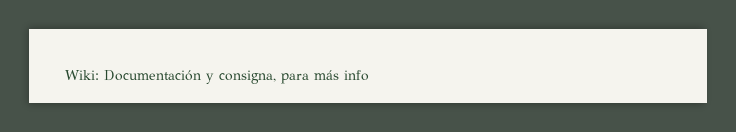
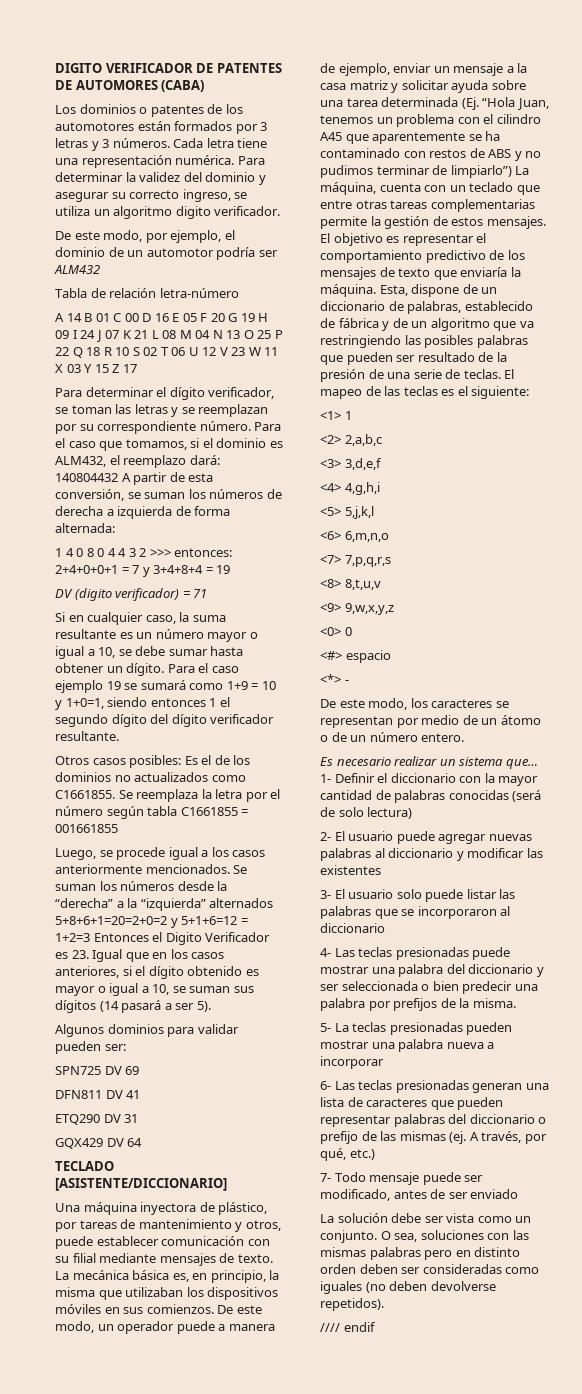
[65,70,369,84] Wiki: Documentación y consigna, para más info -> [55,63,282,73] [55,80,205,92] [55,104,243,117] [55,121,268,134] [55,138,268,151] [55,155,265,168] [55,172,266,185] [55,189,248,202] [55,206,281,219] [55,230,235,243] [55,247,278,260] [54,265,100,274] [55,288,239,298] [55,313,269,322] [55,330,283,342] [55,347,279,358] [55,364,137,373] [55,387,275,400] [55,404,269,417] [55,421,282,434] [55,438,283,451] [55,455,220,468] [55,472,214,485] [55,489,282,501] [55,506,231,519] [55,523,115,533] [55,548,233,557] [55,565,231,577] [55,588,208,601] [55,612,226,625] [55,629,258,642] [55,646,244,659] [55,663,239,676] [55,680,276,693] [55,697,230,710] [55,714,275,727] [55,731,119,741] [55,755,251,768] [55,772,246,782] [55,789,281,802] [55,806,249,819] [55,824,118,833] [55,847,266,860] [55,864,248,874] [55,881,228,891] [55,898,274,911] [55,916,248,928] [55,932,271,945] [55,949,225,962] [55,966,259,979] [55,983,254,996] [55,1000,211,1013] [55,1024,239,1037] [55,1041,126,1054] [55,1066,140,1075] [55,1090,141,1099] [55,1114,139,1125] [55,1138,143,1149] [55,1161,114,1171] [55,1178,227,1191] [55,1202,268,1215] [55,1219,281,1232] [55,1236,270,1249] [55,1253,273,1266] [55,1270,280,1283] [55,1287,279,1300] [55,1304,262,1314] [55,1321,275,1334] [320,63,528,76] [320,80,526,93] [320,97,549,110] [320,114,541,127] [320,131,501,144] [320,148,542,161] [320,165,530,178] [320,182,540,195] [320,199,535,212] [320,216,546,229] [320,233,487,246] [320,250,525,263] [320,267,521,280] [320,284,498,297] [320,301,533,314] [320,318,534,331] [320,335,528,348] [320,352,507,365] [320,369,515,382] [320,386,530,399] [320,411,352,420] [320,434,382,446] [320,458,382,470] [320,482,380,495] [320,506,374,519] [320,531,389,542] [320,555,391,567] [320,579,381,590] [320,603,394,615] [320,627,352,636] [320,650,391,663] [320,674,349,684] [320,698,509,710] [320,715,541,728] [320,732,465,742] [320,756,538,769] [320,773,539,786] [320,790,542,803] [320,807,413,819] [320,831,532,844] [320,848,543,861] [320,865,381,875] [320,889,516,902] [320,906,511,919] [320,923,385,933] [320,947,511,960] [320,964,544,977] [320,981,538,994] [320,998,516,1011] [320,1022,513,1035] [320,1039,495,1052] [320,1056,384,1069] [320,1080,549,1093] [320,1097,504,1110] [320,1114,547,1127] [320,1131,547,1144] [320,1148,375,1161] [320,1172,484,1185] [320,1189,519,1201] [320,1213,532,1223] [320,1230,529,1243] [320,1247,521,1260] [320,1264,540,1274] [320,1281,496,1294] [320,1298,384,1311] [320,1322,376,1332] DIGITO VERIFICADOR DE PATENTES DE AUTOMORES (CABA) // Los dominios o patentes de los automotores están formados por 3 letras y 3 números. Cada letra tiene una representación numérica. Para determinar la validez del dominio y asegurar su correcto ingreso, se utiliza un algoritmo digito verificador. // De este modo, por ejemplo, el dominio de un automotor podría ser ALM432 // Tabla de relación letra-número // A 14 B 01 C 00 D 16 E 05 F 20 G 19 H 09 I 24 J 07 K 21 L 08 M 04 N 13 O 25 P 22 Q 18 R 10 S 02 T 06 U 12 V 23 W 11 X 03 Y 15 Z 17 // Para determinar el dígito verificador, se toman las letras y se reemplazan por su correspondiente número. Para el caso que tomamos, si el dominio es ALM432, el reemplazo dará: 140804432 A partir de esta conversión, se suman los números de derecha a izquierda de forma alternada: // 1 4 0 8 0 4 4 3 2 >>> entonces: 2+4+0+0+1 = 7 y 3+4+8+4 = 19 // DV (digito verificador) = 71 // Si en cualquier caso, la suma resultante es un número mayor o igual a 10, se debe sumar hasta obtener un dígito. Para el caso ejemplo 19 se sumará como 1+9 = 10 y 1+0=1, siendo entonces 1 el segundo dígito del dígito verificador resultante. // Otros casos posibles: Es el de los dominios no actualizados como C1661855. Se reemplaza la letra por el número según tabla C1661855 = 001661855 // Luego, se procede igual a los casos anteriormente mencionados. Se suman los números desde la “derecha” a la “izquierda” alternados 5+8+6+1=20=2+0=2 y 5+1+6=12 = 1+2=3 Entonces el Digito Verificador es 23. Igual que en los casos anteriores, si el dígito obtenido es mayor o igual a 10, se suman sus dígitos (14 pasará a ser 5). // Algunos dominios para validar pueden ser: // SPN725 DV 69 // DFN811 DV 41 // ETQ290 DV 31 // GQX429 DV 64 // TECLADO [ASISTENTE/DICCIONARIO] // Una máquina inyectora de plástico, por tareas de mantenimiento y otros, puede establecer comunicación con su filial mediante mensajes de texto. La mecánica básica es, en principio, la misma que utilizaban los dispositivos móviles en sus comienzos. De este modo, un operador puede a manera de ejemplo, enviar un mensaje a la casa matriz y solicitar ayuda sobre una tarea determinada (Ej. “Hola Juan, tenemos un problema con el cilindro A45 que aparentemente se ha contaminado con restos de ABS y no pudimos terminar de limpiarlo”) La máquina, cuenta con un teclado que entre otras tareas complementarias permite la gestión de estos mensajes. El objetivo es representar el comportamiento predictivo de los mensajes de texto que enviaría la máquina. Esta, dispone de un diccionario de palabras, establecido de fábrica y de un algoritmo que va restringiendo las posibles palabras que pueden ser resultado de la presión de una serie de teclas. El mapeo de las teclas es el siguiente: // <1> 1 // <2> 2,a,b,c // <3> 3,d,e,f // <4> 4,g,h,i // <5> 5,j,k,l // <6> 6,m,n,o // <7> 7,p,q,r,s // <8> 8,t,u,v // <9> 9,w,x,y,z // <0> 0 // <#> espacio // <*> - // De este modo, los caracteres se representan por medio de un átomo o de un número entero. // Es necesario realizar un sistema que… 1- Definir el diccionario con la mayor cantidad de palabras conocidas (será de solo lectura) // 2- El usuario puede agregar nuevas palabras al diccionario y modificar las existentes // 3- El usuario solo puede listar las palabras que se incorporaron al diccionario // 4- Las teclas presionadas puede mostrar una palabra del diccionario y ser seleccionada o bien predecir una palabra por prefijos de la misma. // 5- La teclas presionadas pueden mostrar una palabra nueva a incorporar // 6- Las teclas presionadas generan una lista de caracteres que pueden representar palabras del diccionario o prefijo de las mismas (ej. A través, por qué, etc.) // 7- Todo mensaje puede ser modificado, antes de ser enviado // La solución debe ser vista como un conjunto. O sea, soluciones con las mismas palabras pero en distinto orden deben ser consideradas como iguales (no deben devolverse repetidos). // //// endif

